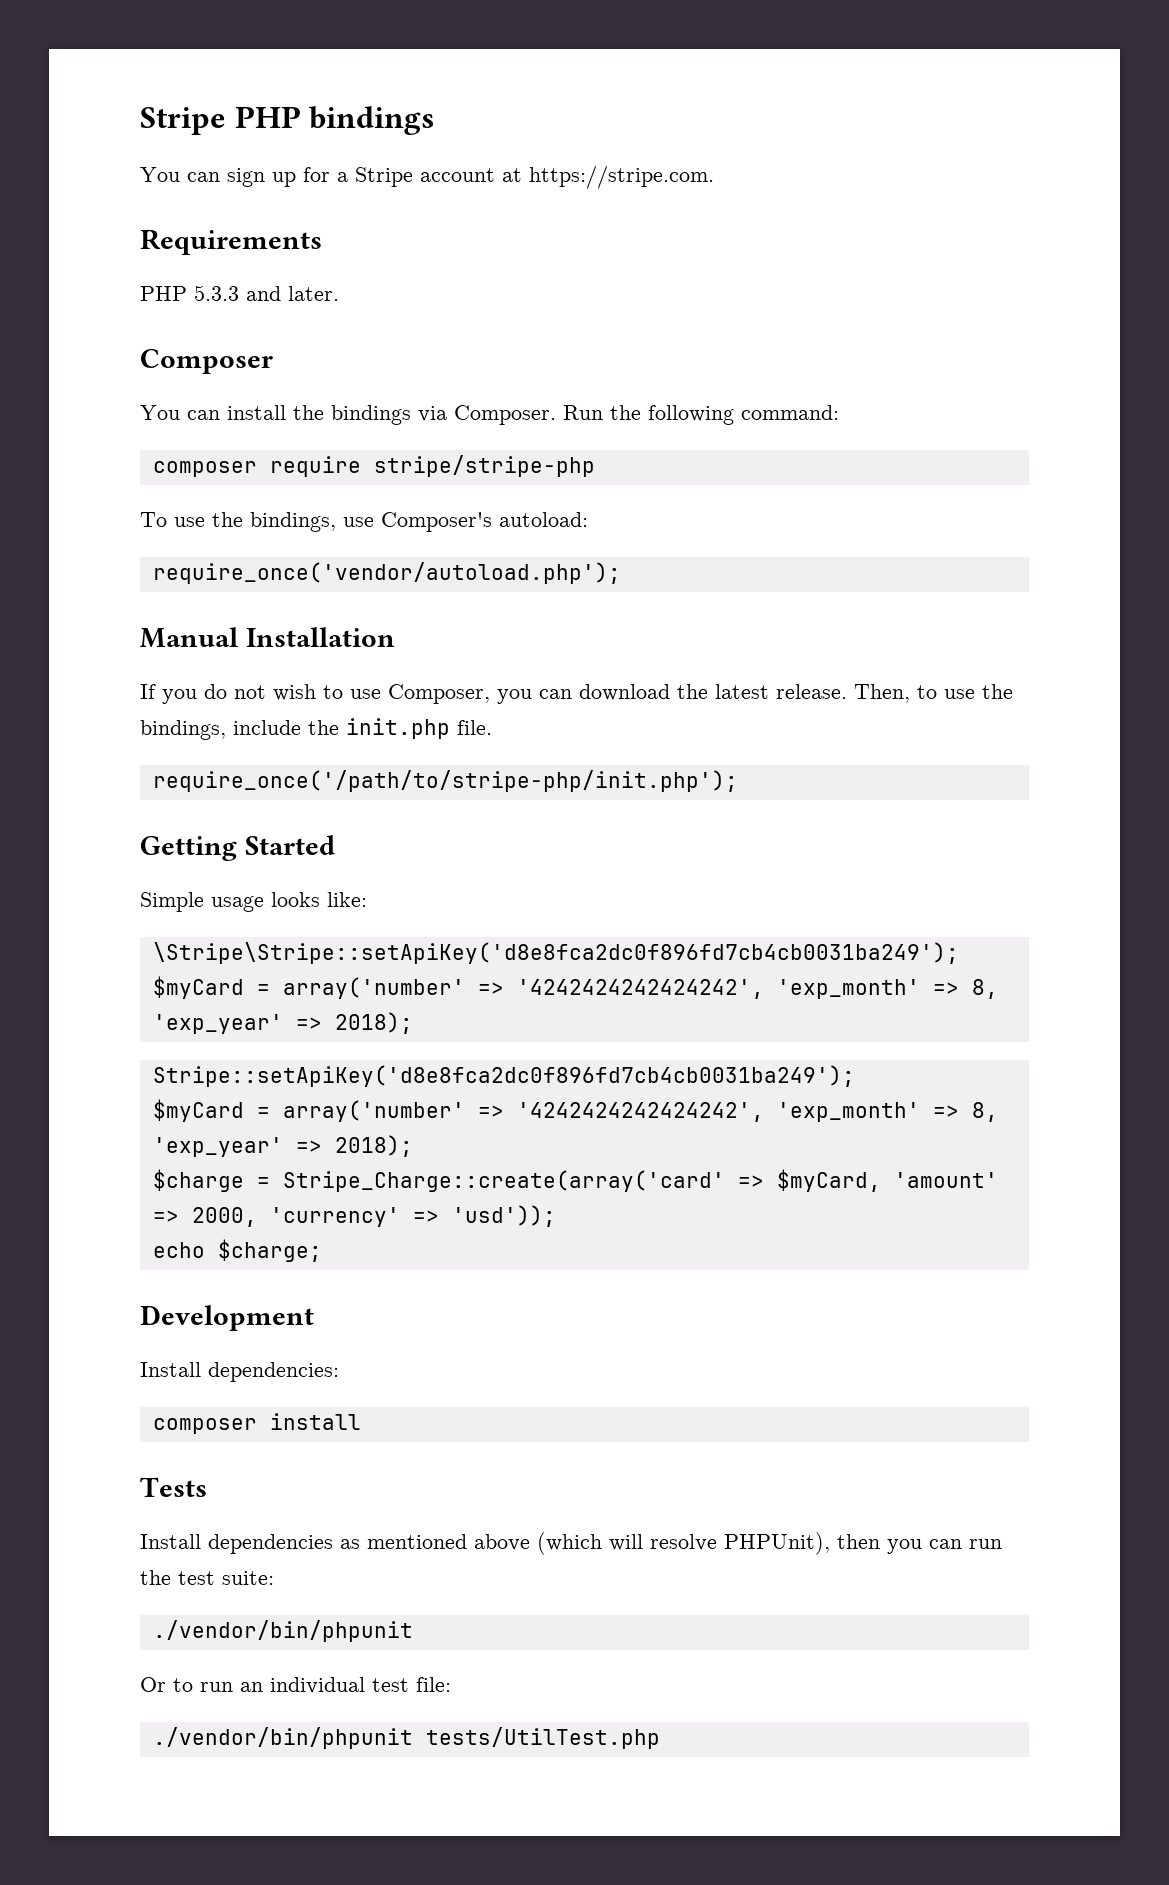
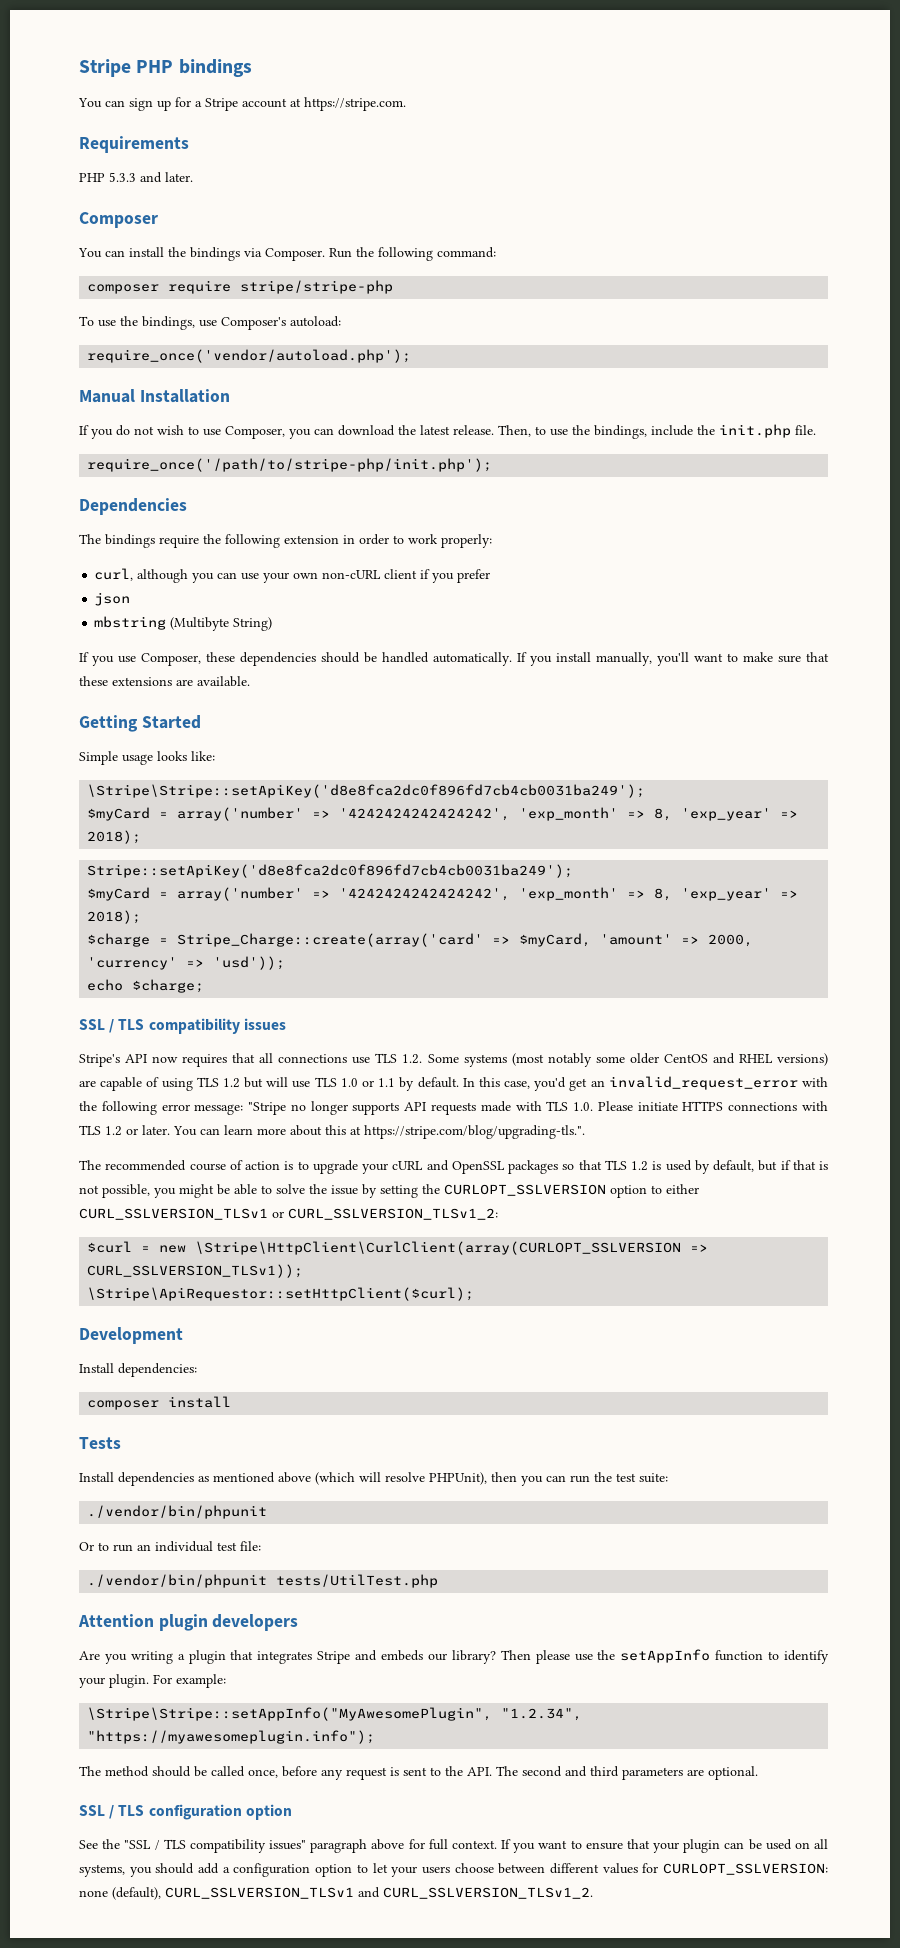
(738, 781) none -> [79,498,187,515] [79,534,492,548] [94,568,491,583] [94,592,131,606] [94,616,273,631] [79,652,829,666] [79,676,250,687] // Dependencies // The bindings require the following extension in order to work properly: // curl, although you can use your own non-cURL client if you prefer // json // mbstring (Multibyte String) // If you use Composer, these dependencies should be handled automatically. If you install manually, you'll want to make sure that these extensions are available.
(322, 1250) none -> [79,1018,286,1034] [79,1053,828,1067] [79,1076,828,1091] [79,1101,829,1115] [79,1125,585,1139] [79,1160,828,1174] [79,1184,699,1198] [79,1208,498,1220] [87,1241,709,1255] [87,1264,304,1278] [87,1287,475,1301] // SSL / TLS compatibility issues // Stripe's API now requires that all connections use TLS 1.2. Some systems (most notably some older CentOS and RHEL versions) are capable of using TLS 1.2 but will use TLS 1.0 or 1.1 by default. In this case, you'd get an invalid_request_error with the following error message: "Stripe no longer supports API requests made with TLS 1.0. Please initiate HTTPS connections with TLS 1.2 or later. You can learn more about this at https://stripe.com/blog/upgrading-tls.". // The recommended course of action is to upgrade your cURL and OpenSSL packages so that TLS 1.2 is used by default, but if that is not possible, you might be able to solve the issue by setting the CURLOPT_SSLVERSION option to either CURL_SSLVERSION_TLSv1 or CURL_SSLVERSION_TLSv1_2: // $curl = new \Stripe\HttpClient\CurlClient(array(CURLOPT_SSLVERSION => CURL_SSLVERSION_TLSv1)); // \Stripe\ApiRequestor::setHttpClient($curl);
(660, 1738) none -> [78,1614,299,1631] [79,1649,830,1664] [79,1674,226,1688] [87,1707,583,1721] [87,1730,376,1744] [79,1766,758,1780] [79,1804,292,1820] [79,1839,828,1853] [79,1863,828,1877] [79,1887,593,1900] // Attention plugin developers // Are you writing a plugin that integrates Stripe and embeds our library? Then please use the setAppInfo function to identify your plugin. For example: // \Stripe\Stripe::setAppInfo("MyAwesomePlugin", "1.2.34", "https://myawesomeplugin.info"); // The method should be called once, before any request is sent to the API. The second and third parameters are optional. // SSL / TLS configuration option // See the "SSL / TLS compatibility issues" paragraph above for full context. If you want to ensure that your plugin can be used on all systems, you should add a configuration option to let your users choose between different values for CURLOPT_SSLVERSION: none (default), CURL_SSLVERSION_TLSv1 and CURL_SSLVERSION_TLSv1_2.

